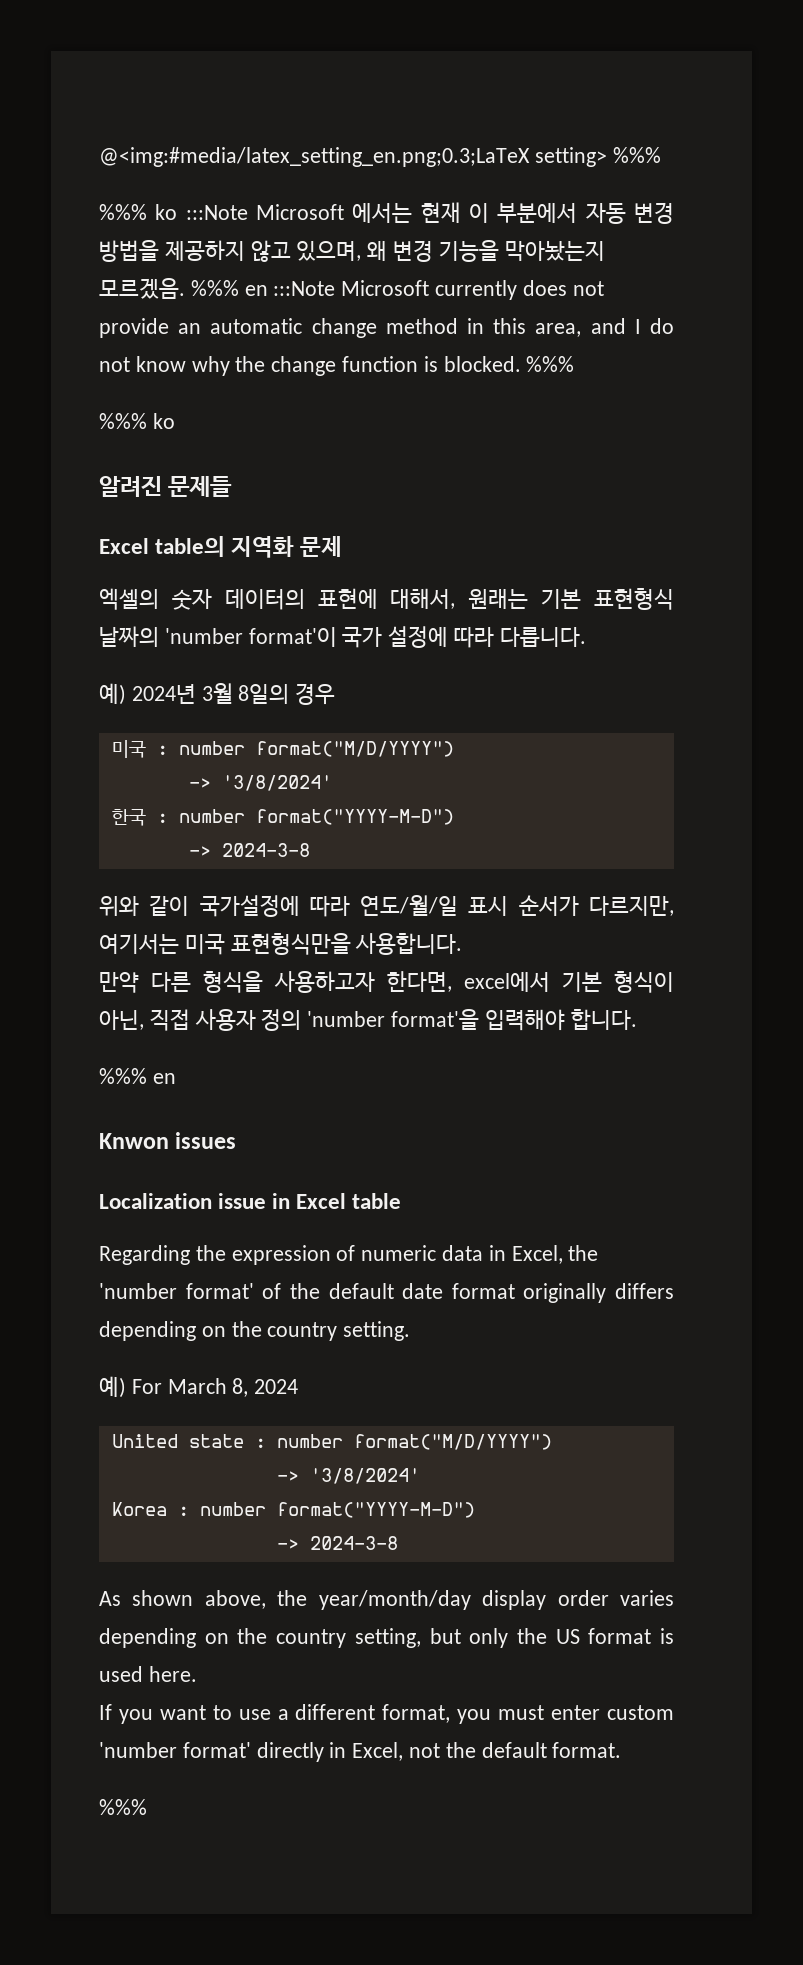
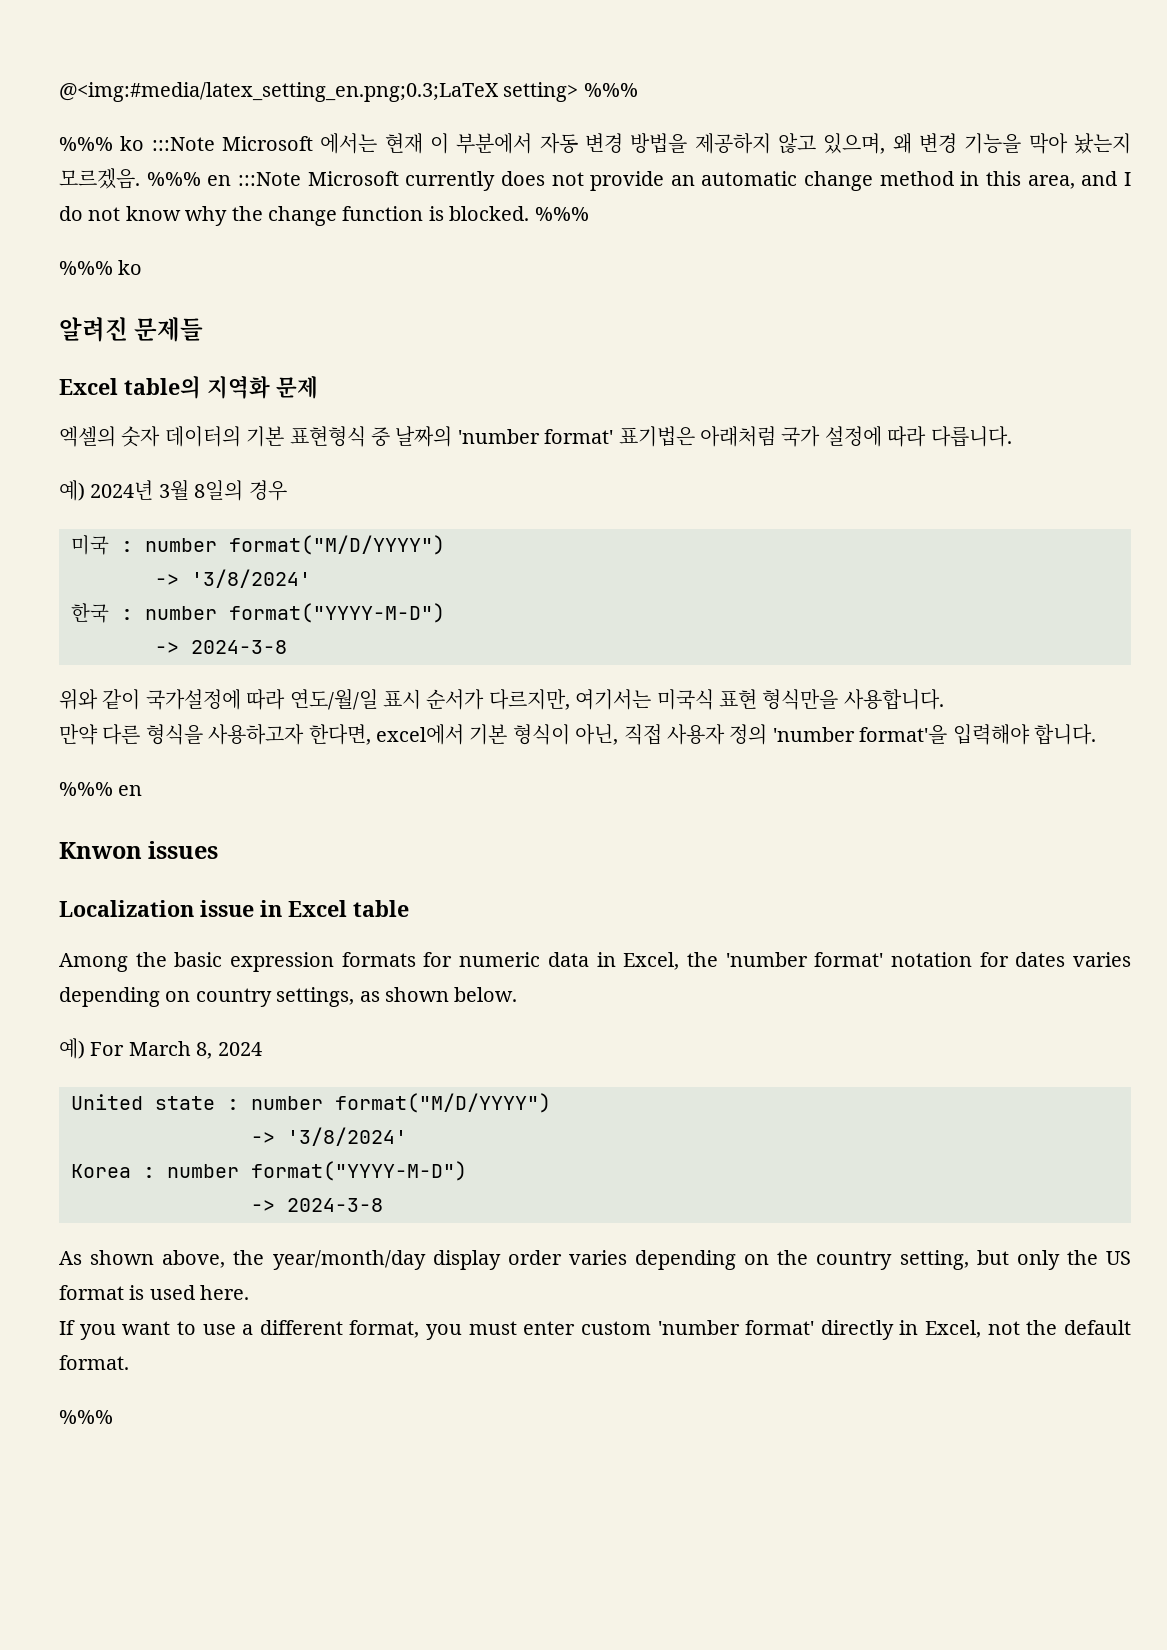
[504,241,605,261] 막아놨는지 -> [1028,133,1132,154] 막아 놨는지
[317,588,529,609] 표현에 대해서, 원래는 -> (241, 436) none
(674, 599) none -> [371,427,390,447] 중
[248,627,337,647] format'이 -> [544,426,776,447] format' 표기법은 아래처럼
[184,933,351,955] 미국 표현형식만을 -> [656,689,839,710] 미국식 표현 형식만을
[99,1245,356,1265] Regarding the expression of -> [59,952,453,972] Among the basic expression formats for
[262,1283,674,1303] [99,1321,411,1341] of the default date format originally differs depending on the country setting. -> [890,952,1131,967] [59,987,518,1007] notation for dates varies depending on country settings, as shown below.

